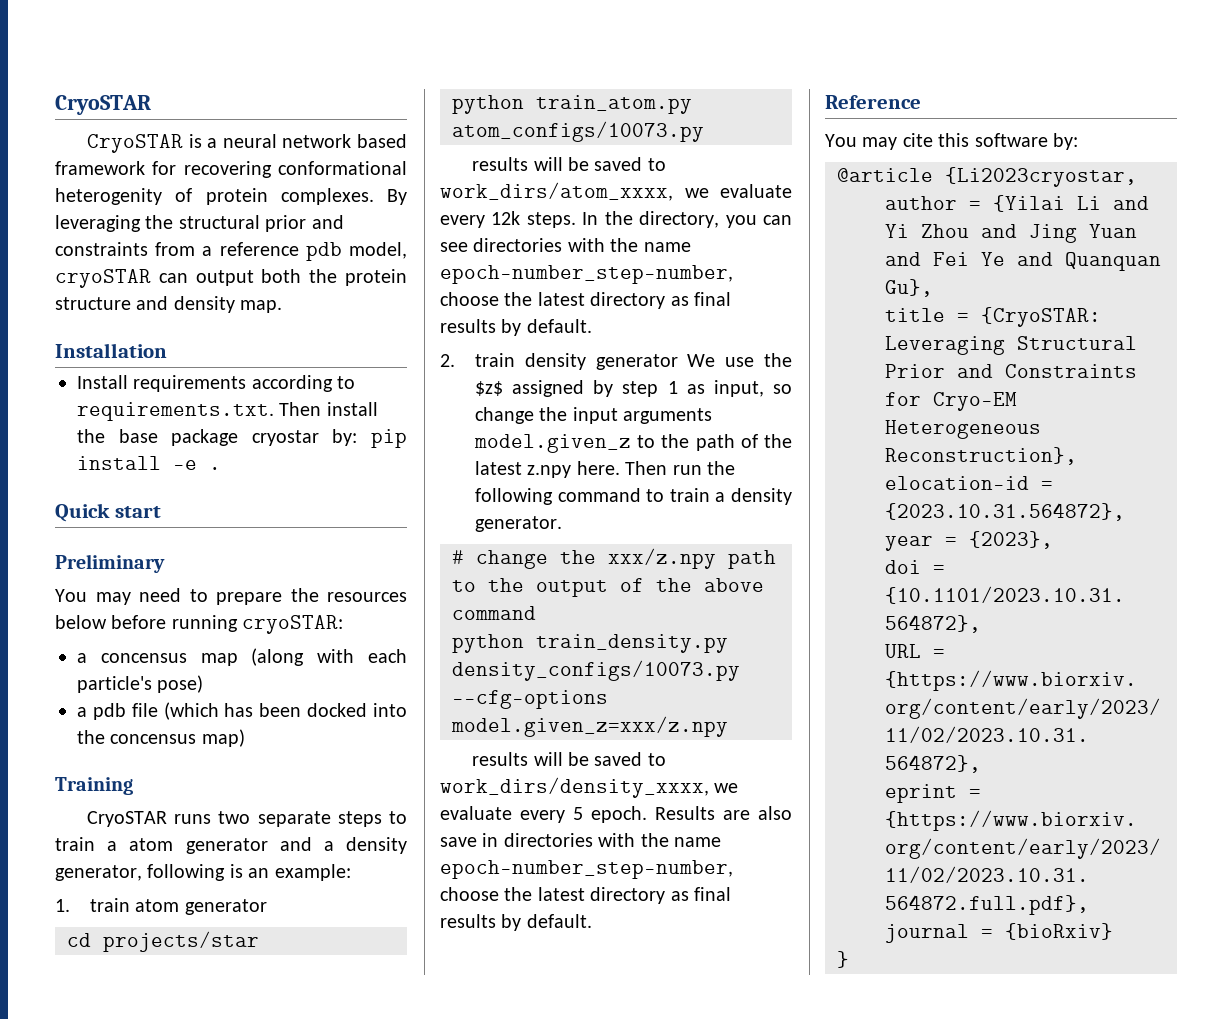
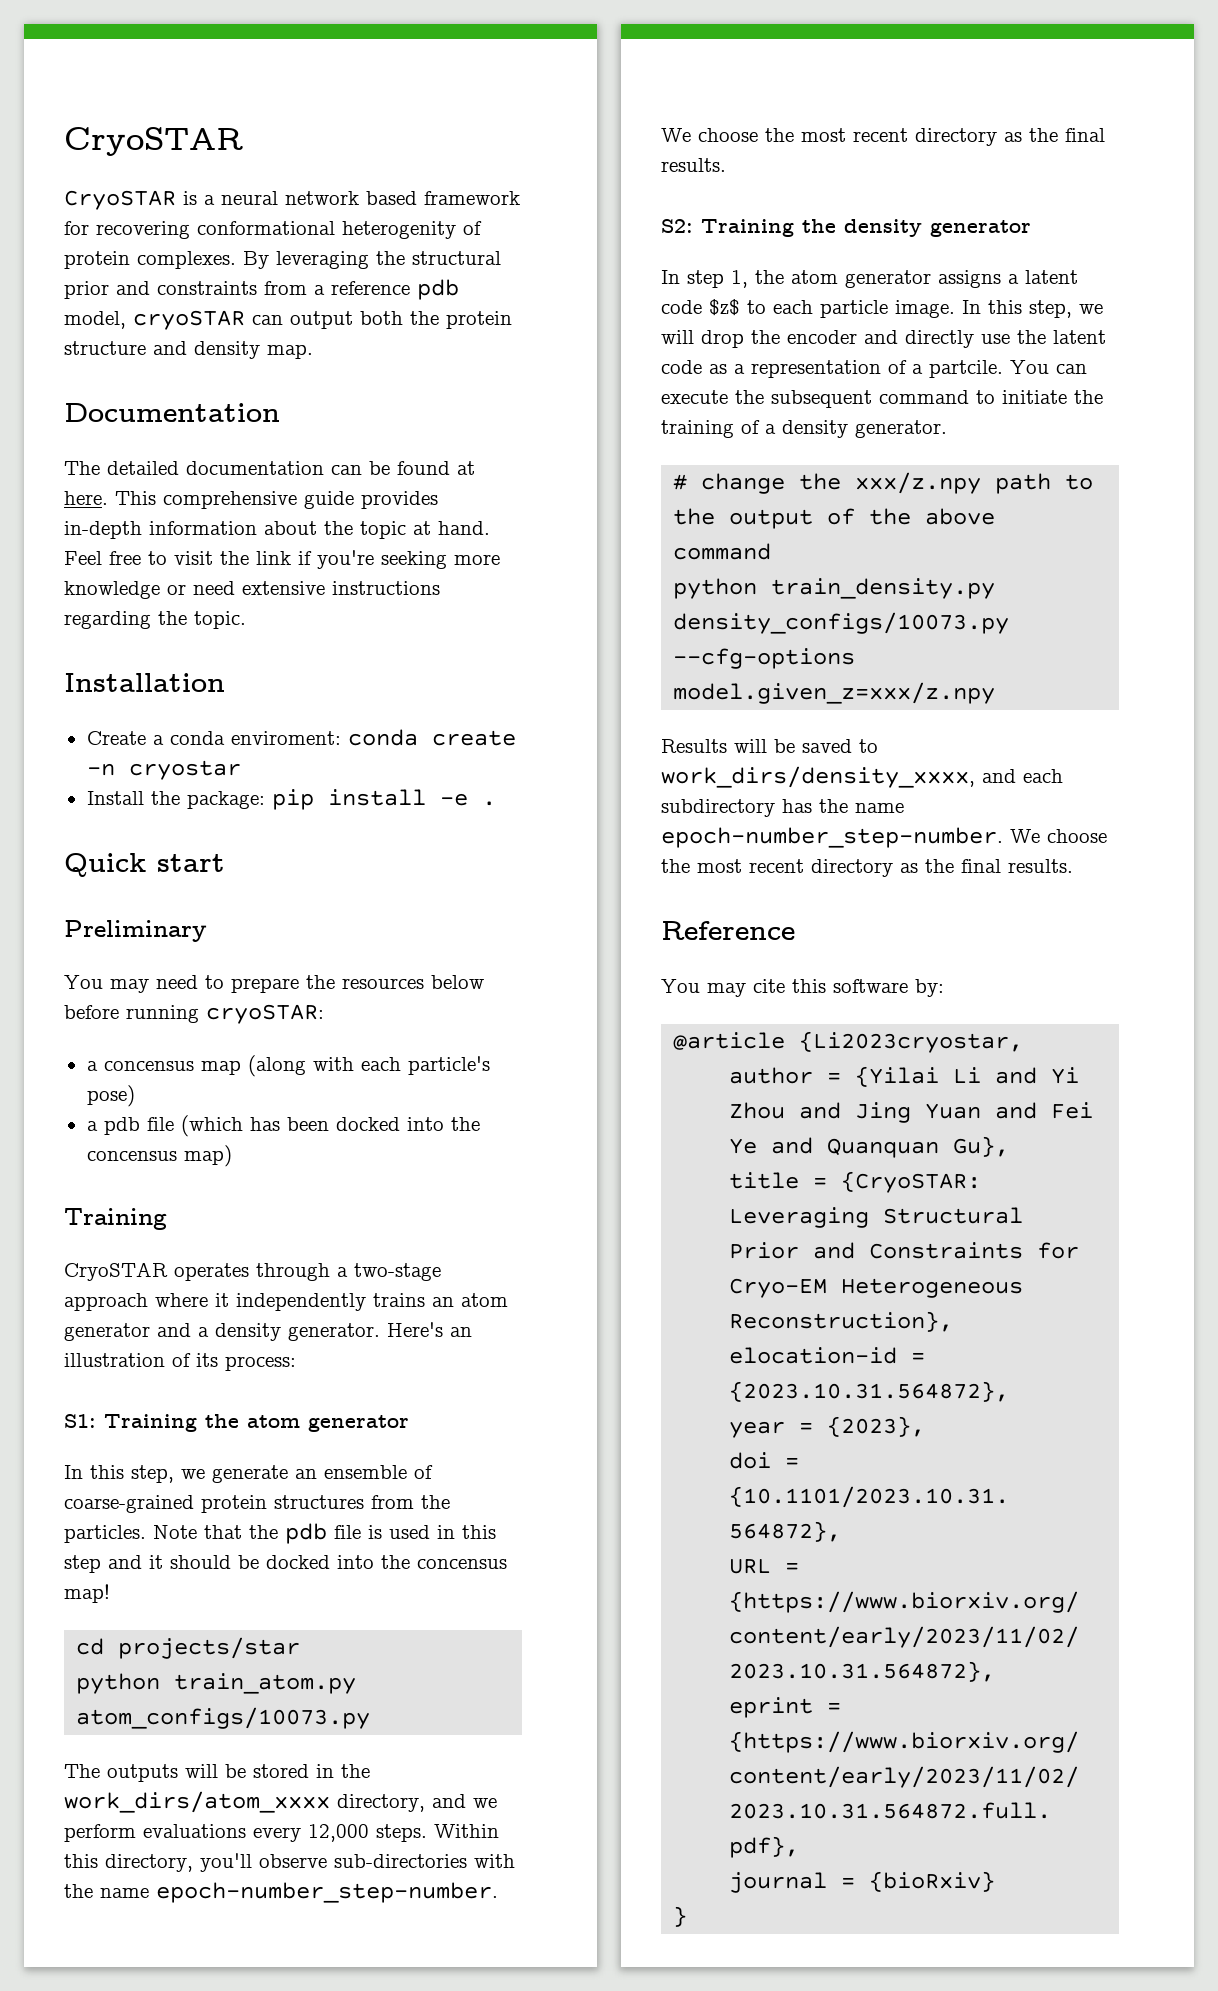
[55,343,167,358] [77,375,356,392] [77,402,378,421] [77,429,358,446] Installation // Install requirements according to requirements.txt. Then install the base package cryostar by: -> [64,403,280,422] [64,461,475,475] [64,491,438,509] [64,521,490,539] [64,550,500,569] [64,581,440,599] [64,611,246,629] [64,673,225,692] [86,729,516,746] [86,760,241,780] [86,791,265,809] Documentation // The detailed documentation can be found at here. This comprehensive guide provides in-depth information about the topic at hand. Feel free to visit the link if you're seeking more knowledge or need extensive instructions regarding the topic. // Installation // Create a conda enviroment: conda create -n cryostar // Install the package:
[174,811,407,827] [55,837,118,851] runs two separate steps to train a -> [174,1263,441,1281] [64,1293,454,1311] operates through a two-stage approach where it independently trains an
[55,864,351,881] [55,898,267,915] generator, following is an example: // 1. train atom generator -> [288,1322,472,1341] [64,1353,296,1371] [64,1414,409,1432] [64,1465,433,1483] [64,1495,450,1513] [64,1523,496,1544] [64,1555,507,1573] [64,1584,110,1603] generator. Here's an illustration of its process: // S1: Training the atom generator // In this step, we generate an ensemble of coarse-grained protein structures from the particles. Note that the pdb file is used in this step and it should be docked into the concensus map!
[472,157,666,171] [440,182,792,201] [440,211,792,228] [440,238,691,252] [440,265,733,284] [440,292,731,309] [440,319,592,336] [440,353,792,370] [474,380,792,397] [474,407,713,424] [473,434,793,453] [474,461,735,478] [474,488,710,505] results will be saved to work_dirs/atom_xxxx, we evaluate every 12k steps. In the directory, you can see directories with the name epoch-number_step-number, choose the latest directory as final results by default. // 2. train density generator We use the $z$ assigned by step 1 as input, so change the input arguments model.given_z to the path of the latest z.npy here. Then run the following command to train -> [64,1764,370,1782] [64,1791,497,1813] [64,1824,499,1842] [64,1853,515,1872] [64,1882,498,1903] [661,128,1105,146] [661,158,726,172] [661,219,1031,237] [661,270,1078,288] [661,299,1103,318] [661,330,1106,348] [661,360,1087,378] [661,390,1103,408] [661,420,760,438] The outputs will be stored in the work_dirs/atom_xxxx directory, and we perform evaluations every 12,000 steps. Within this directory, you'll observe sub-directories with the name epoch-number_step-number. We choose the most recent directory as the final results. // S2: Training the density generator // In step 1, the atom generator assigns a latent code $z$ to each particle image. In this step, we will drop the encoder and directly use the latent code as a representation of a partcile. You can execute the subsequent command to initiate the training of
[472,752,529,766] results -> [661,739,727,753] Results
[714,783,739,793] [440,806,792,823] [440,833,721,847] [440,860,733,879] [440,887,731,904] [440,914,592,931] we evaluate every 5 epoch. Results are also save in directories with the name epoch-number_step-number, choose the latest directory as final results by default. -> [982,769,1063,783] [661,799,904,817] [661,827,1107,848] [661,859,1073,877] and each subdirectory has the name epoch-number_step-number. We choose the most recent directory as the final results.

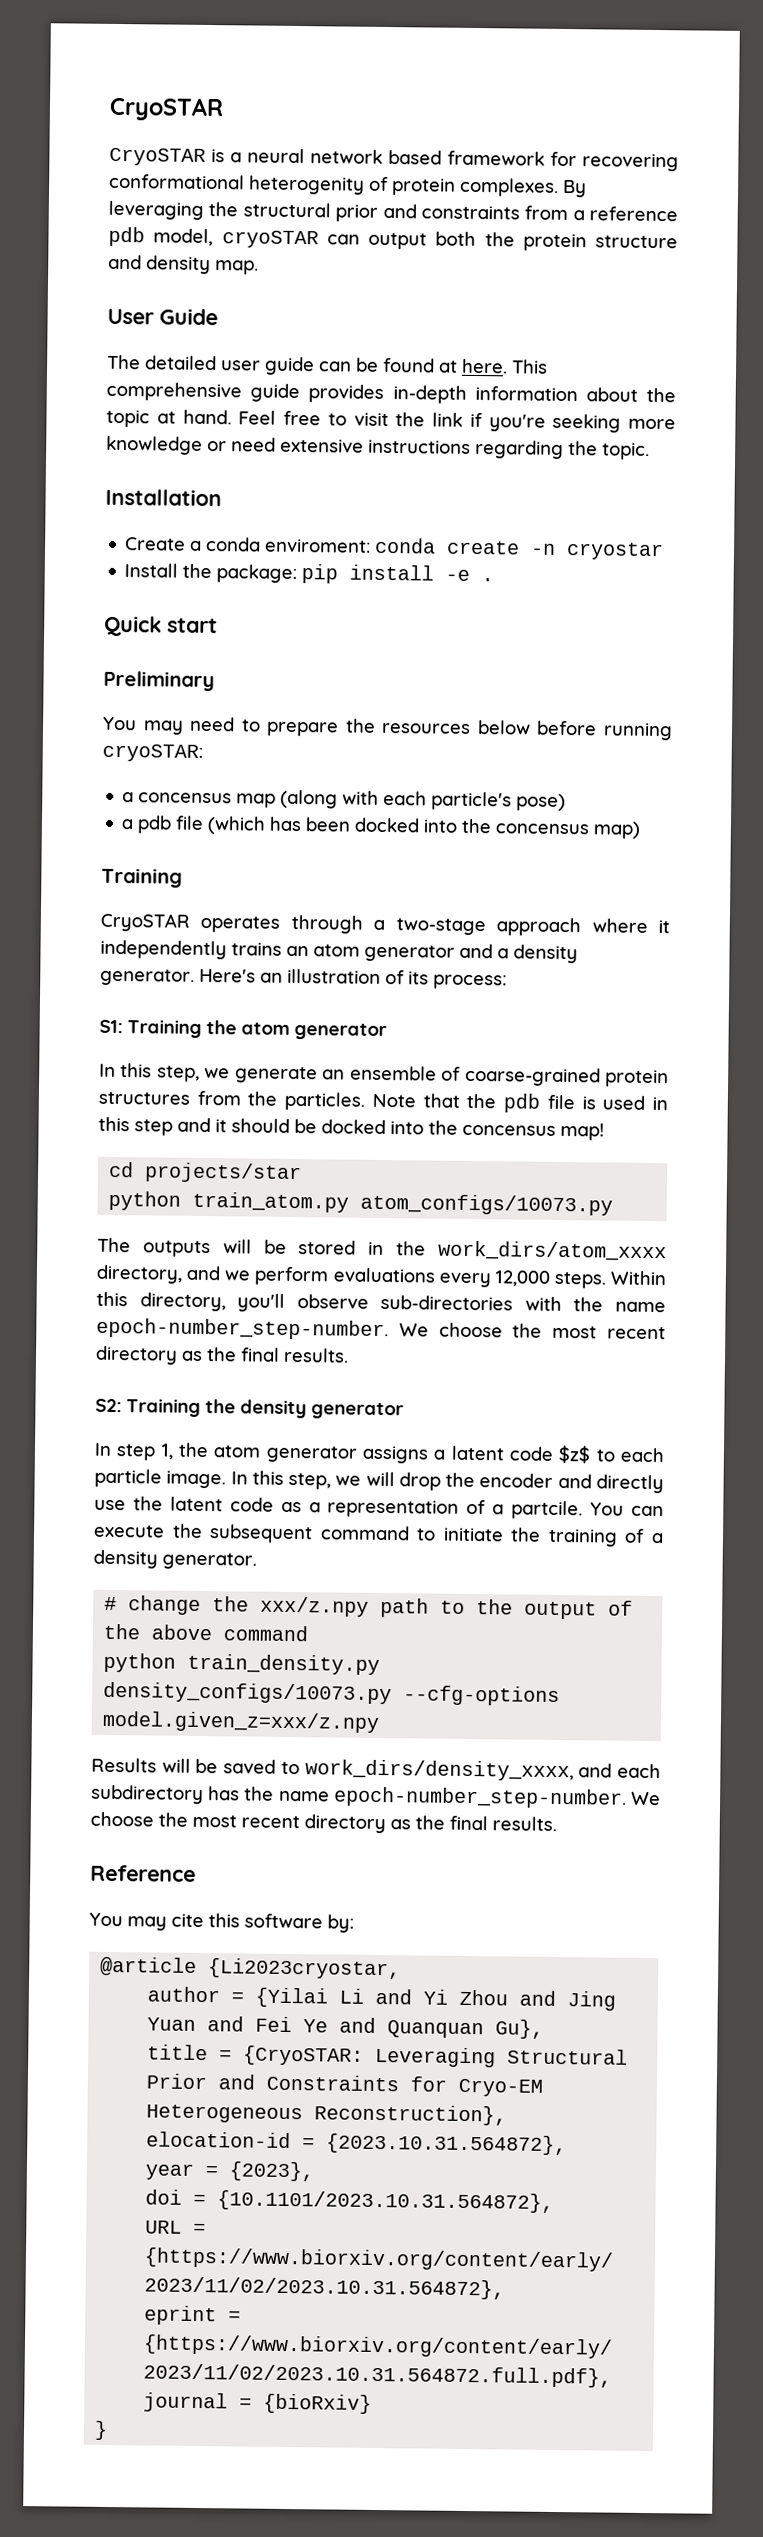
[64,403,280,422] Documentation -> [107,308,218,326] User Guide
[186,461,324,475] documentation -> [221,356,315,376] user guide

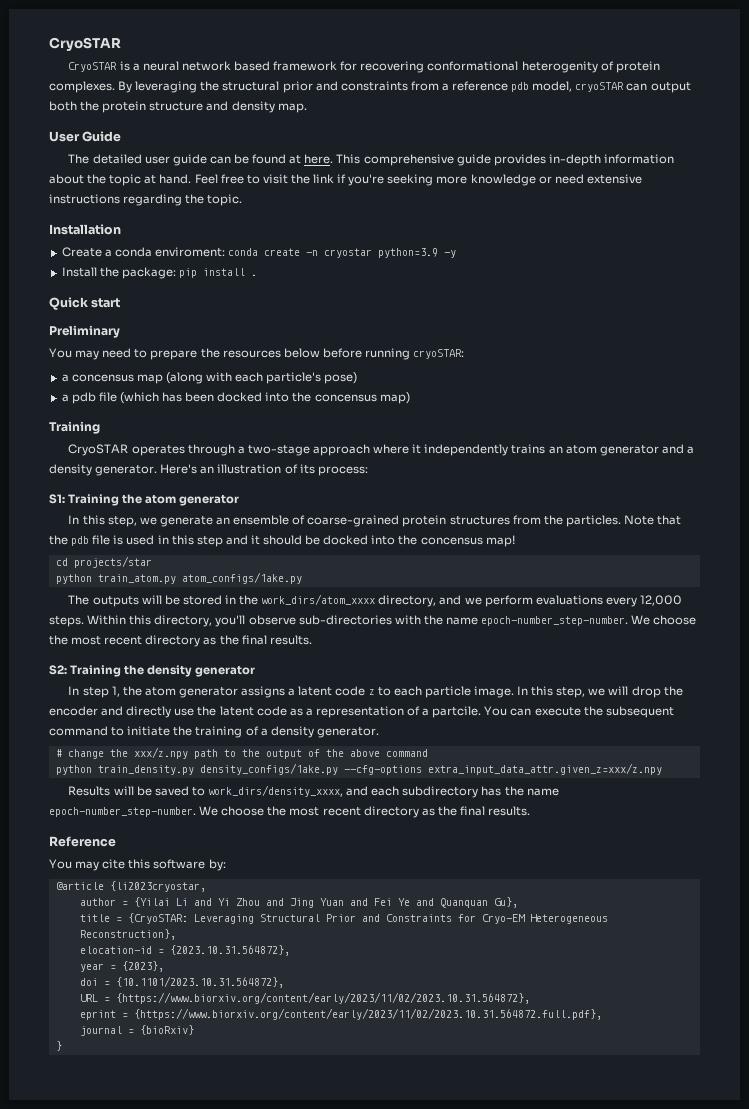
(665, 551) none -> [378,248,457,258] python=3.9 -y
[445,569,471,581] -e -> (245, 272) none
[360,1193,614,1216] atom_configs/10073.py -> [181,572,302,584] atom_configs/1ake.py
[558,1444,592,1464] $z$ -> [368,689,375,695] z
[103,1681,561,1707] [102,1710,381,1734] density_configs/10073.py --cfg-options model.given_z=xxx/z.npy -> [199,763,662,775] density_configs/1ake.py --cfg-options extra_input_data_attr.given_z=xxx/z.npy
[208,1958,402,1980] {Li2023cryostar, -> [109,881,206,892] {li2023cryostar,

